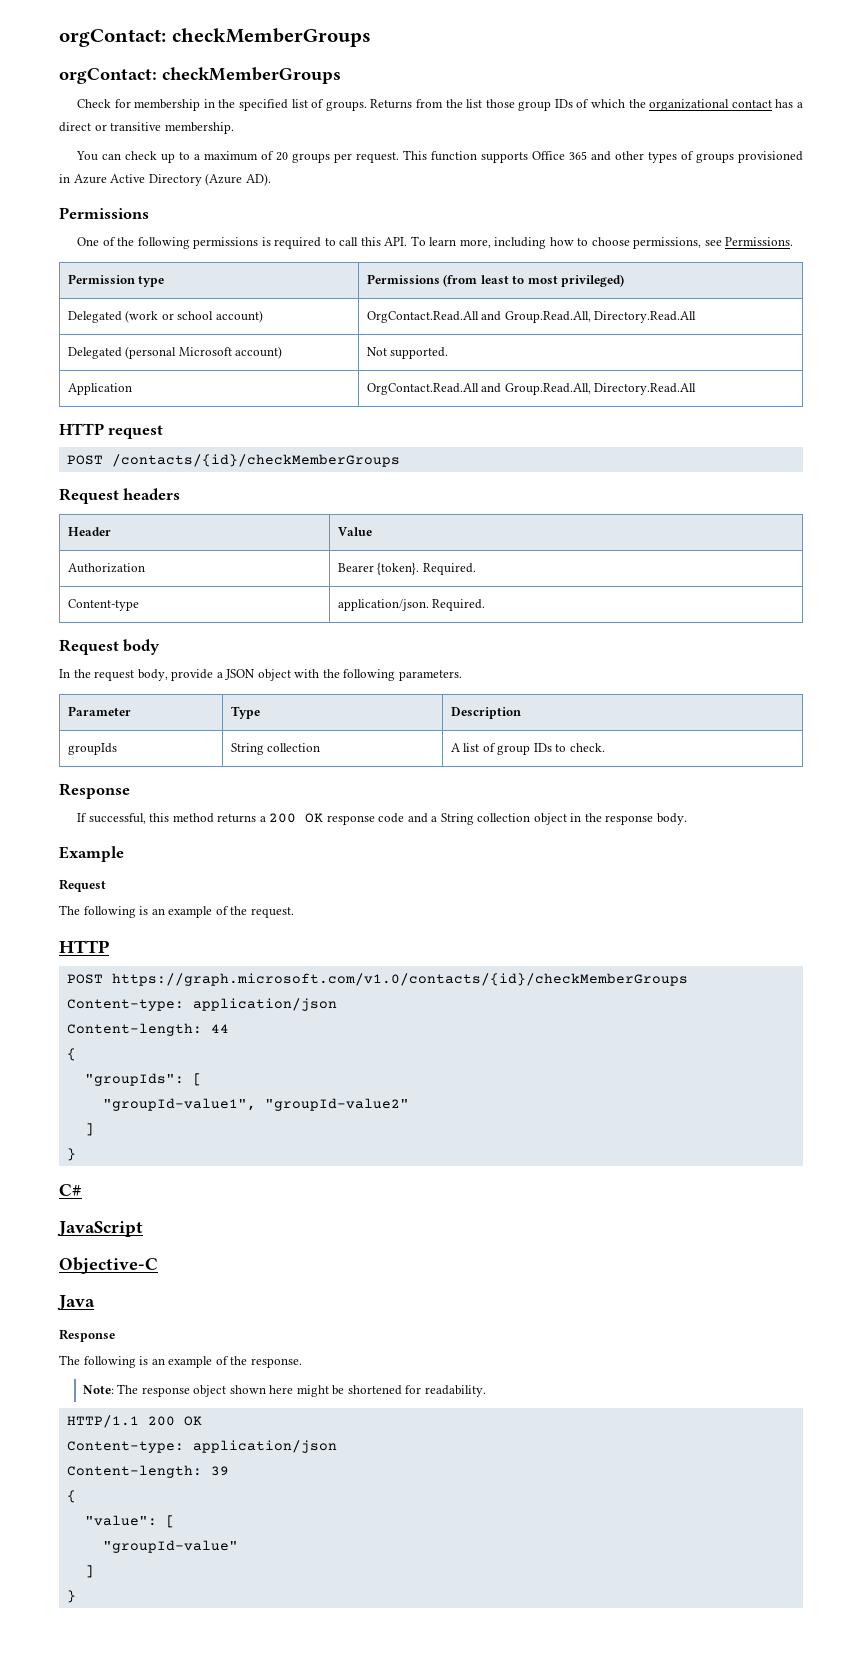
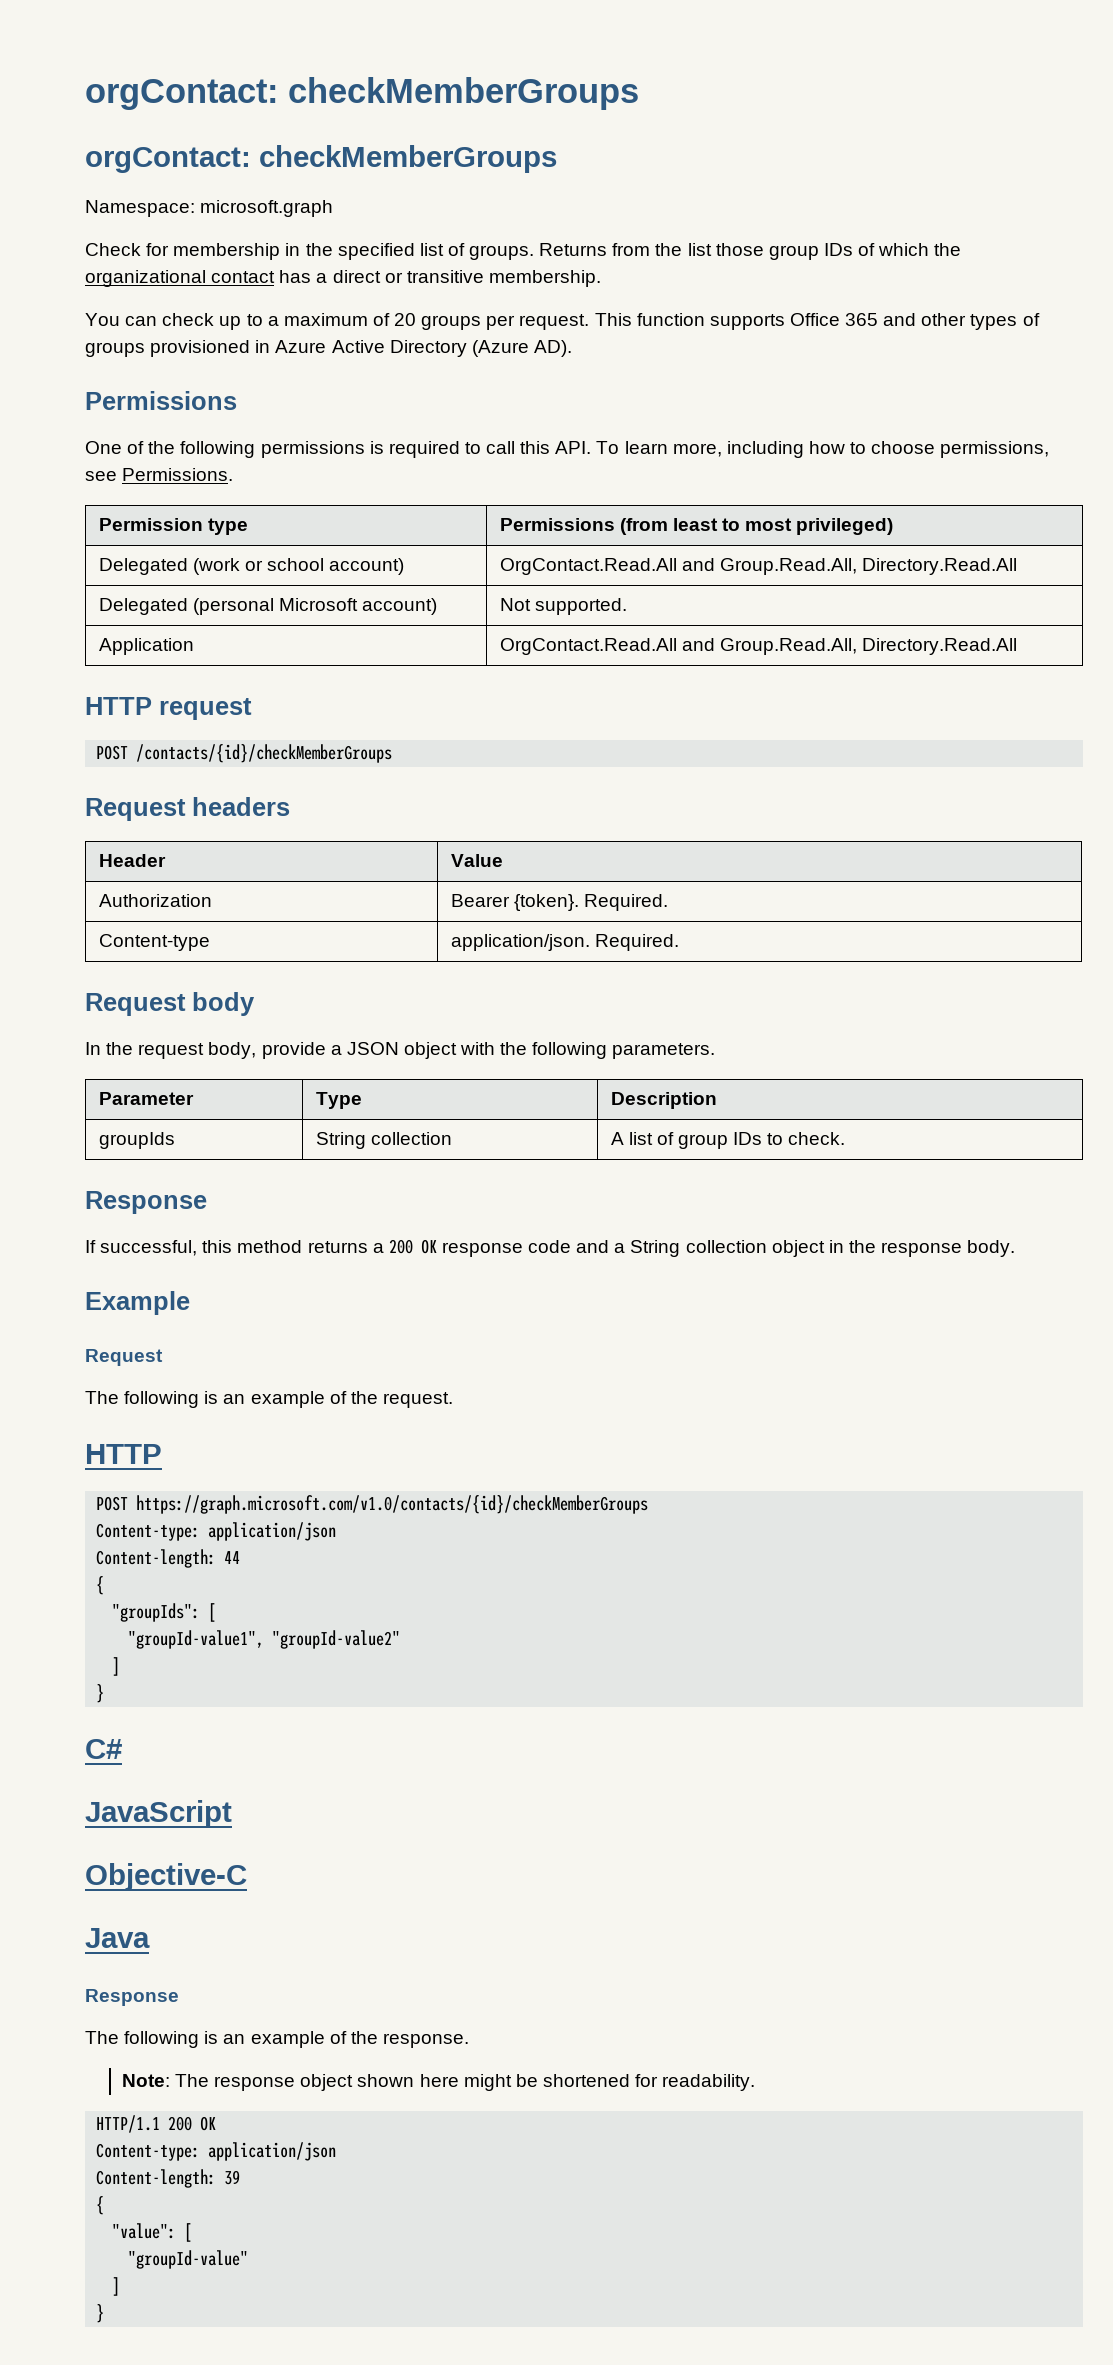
(341, 75) none -> [85,200,334,217] // Namespace: microsoft.graph

